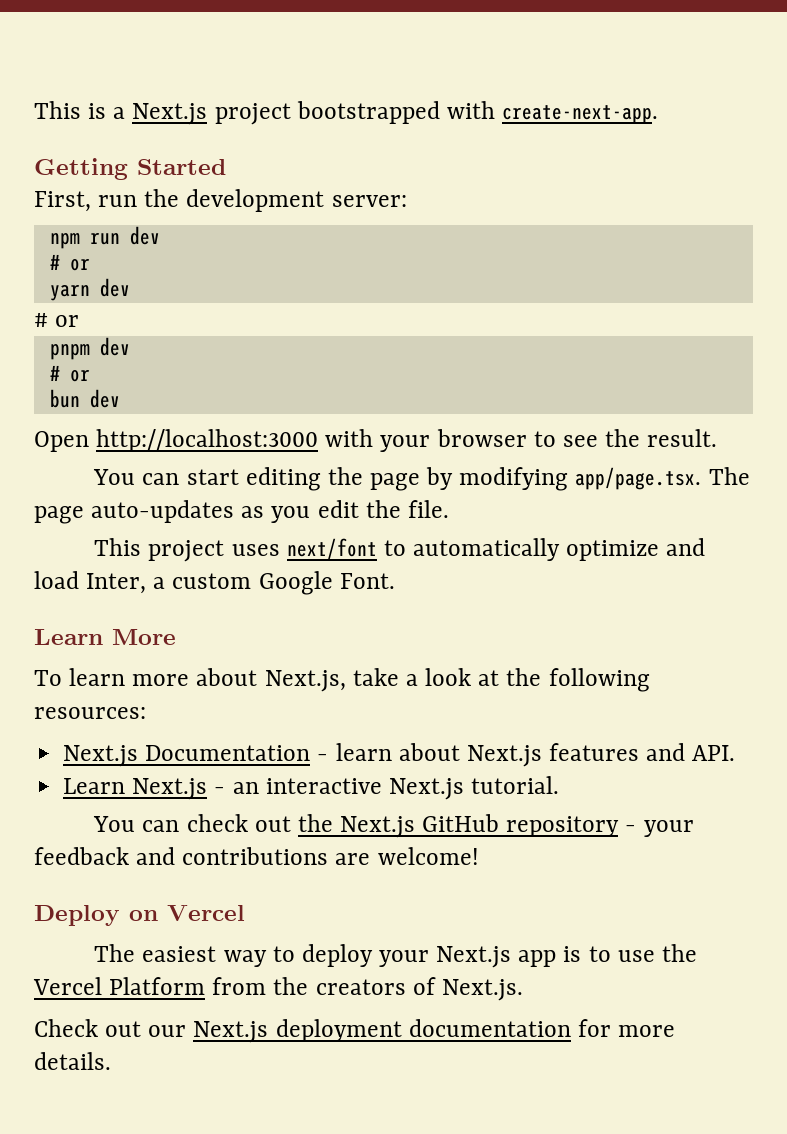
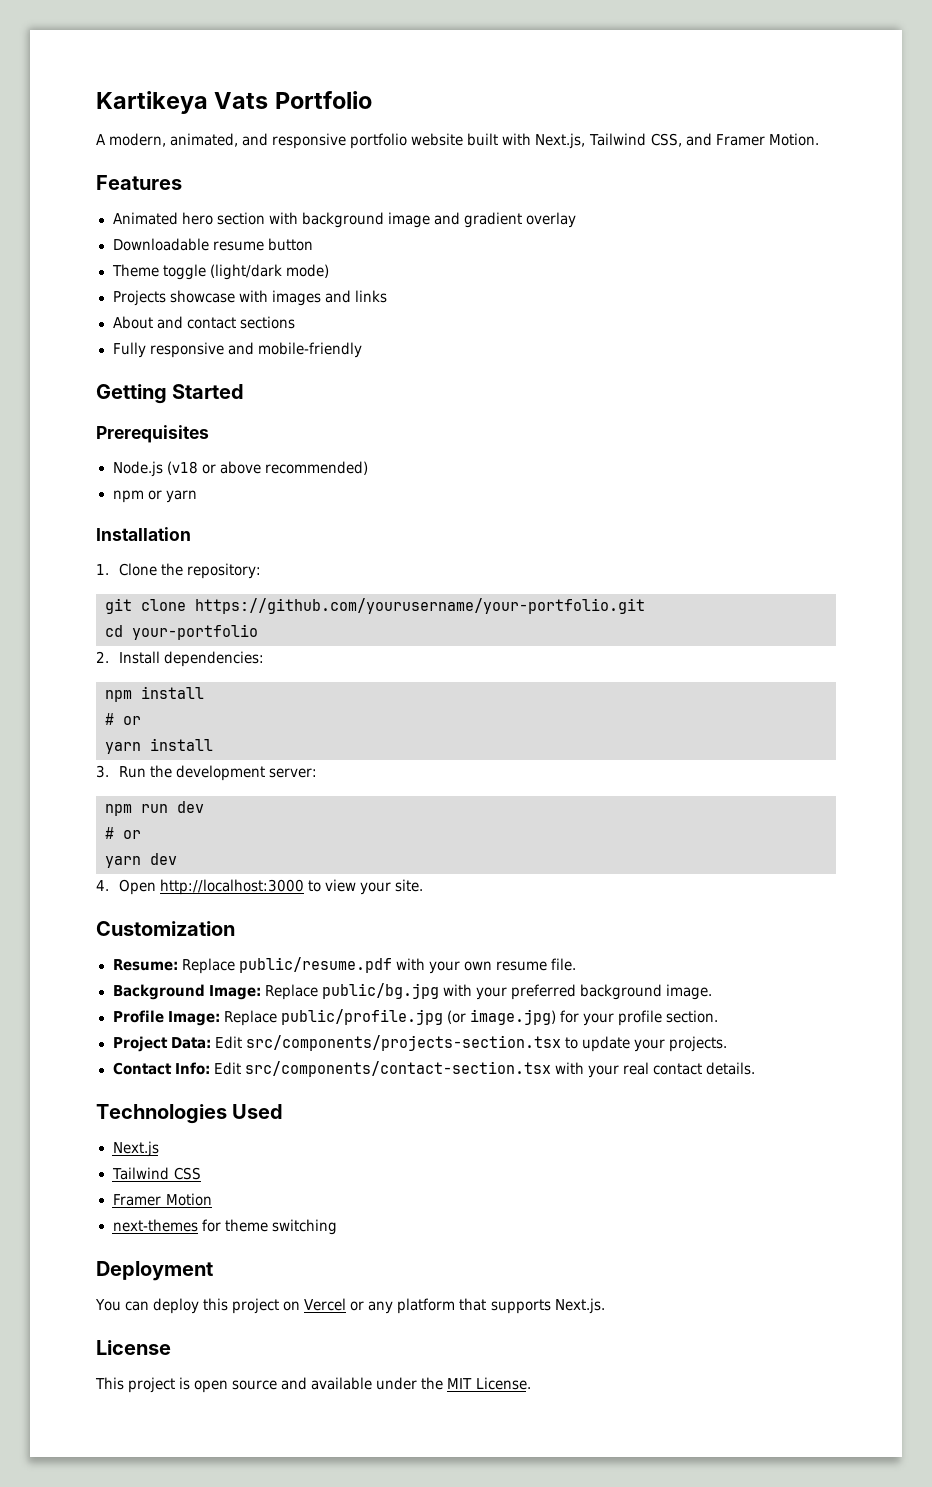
[34,101,659,125] [34,158,226,180] [34,191,138,212] This is a Next.js project bootstrapped with create-next-app. // Getting Started // First, run -> [96,91,372,114] [96,133,819,149] [96,175,182,190] [112,212,576,228] [112,238,313,251] [111,264,329,280] [112,290,387,306] [112,316,295,329] [112,342,362,358] [96,384,245,404] [96,425,209,443] [112,461,368,477] [112,490,197,503] [96,527,191,541] [96,563,261,579] [105,598,645,614] [105,624,258,640] [96,651,264,667] [105,686,204,702] [105,713,141,725] [105,738,213,754] [96,765,146,778] Kartikeya Vats Portfolio // A modern, animated, and responsive portfolio website built with Next.js, Tailwind CSS, and Framer Motion. // Features // Animated hero section with background image and gradient overlay // Downloadable resume button // Theme toggle (light/dark mode) // Projects showcase with images and links // About and contact sections // Fully responsive and mobile-friendly // Getting Started // Prerequisites // Node.js (v18 or above recommended) // npm or yarn // Installation // 1. Clone the repository: // git clone https://github.com/yourusername/your-portfolio.git // cd your-portfolio // 2. Install dependencies: // npm install // # or // yarn install // 3. Run
[34,313,80,327] [49,337,130,360] [49,365,90,382] [49,389,120,408] [34,429,718,452] [93,467,750,491] [34,500,449,524] [94,538,706,562] [34,571,395,595] [34,629,176,645] [34,668,650,692] [34,707,146,719] [63,743,736,767] [63,776,560,800] [93,814,694,838] [34,847,479,865] [34,905,245,926] [94,944,697,968] [33,977,523,1001] [34,1019,676,1043] [34,1052,111,1070] # or // pnpm dev // # or // bun dev // Open http://localhost:3000 with your browser to see the result. // You can start editing the page by modifying app/page.tsx. The page auto-updates as you edit the file. // This project uses next/font to automatically optimize and load Inter, a custom Google Font. // Learn More // To learn more about Next.js, take a look at the following resources: // Next.js Documentation - learn about Next.js features and API. // Learn Next.js - an interactive Next.js tutorial. // You can check out the Next.js GitHub repository - your feedback and contributions are welcome! // Deploy on Vercel // The easiest way to deploy your Next.js app is to use the Vercel Platform from the creators of Next.js. // Check out our Next.js deployment documentation for more details. -> [96,879,424,895] [96,921,235,936] [112,957,576,974] [112,983,712,1000] [112,1009,718,1026] [112,1035,727,1052] [112,1061,755,1078] [96,1104,284,1124] [112,1141,159,1157] [111,1167,201,1180] [112,1193,212,1206] [112,1219,337,1235] [96,1261,213,1281] [95,1298,605,1314] [96,1340,171,1355] [95,1377,531,1393] 4. Open http://localhost:3000 to view your site. // Customization // Resume: Replace public/resume.pdf with your own resume file. // Background Image: Replace public/bg.jpg with your preferred background image. // Profile Image: Replace public/profile.jpg (or image.jpg) for your profile section. // Project Data: Edit src/components/projects-section.tsx to update your projects. // Contact Info: Edit src/components/contact-section.tsx with your real contact details. // Technologies Used // Next.js // Tailwind CSS // Framer Motion // next-themes for theme switching // Deployment // You can deploy this project on Vercel or any platform that supports Next.js. // License // This project is open source and available under the MIT License.

